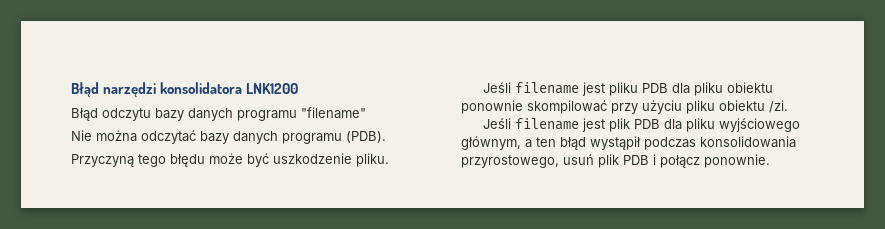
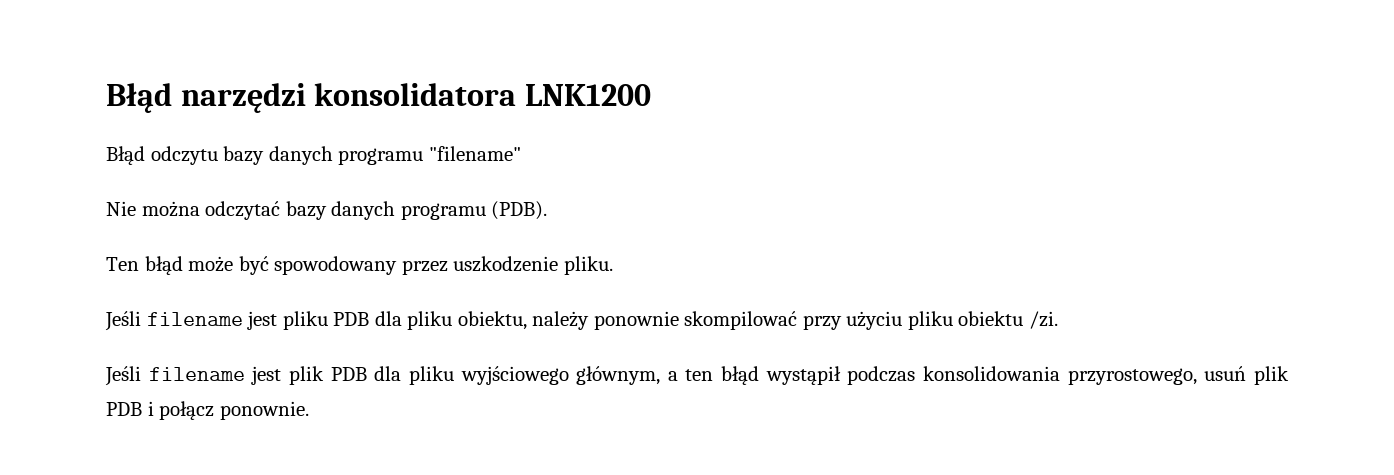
[71,153,269,167] Przyczyną tego błędu może być -> [106,256,448,275] Ten błąd może być spowodowany przez
[727,82,774,93] obiektu -> [457,311,590,330] obiektu, należy

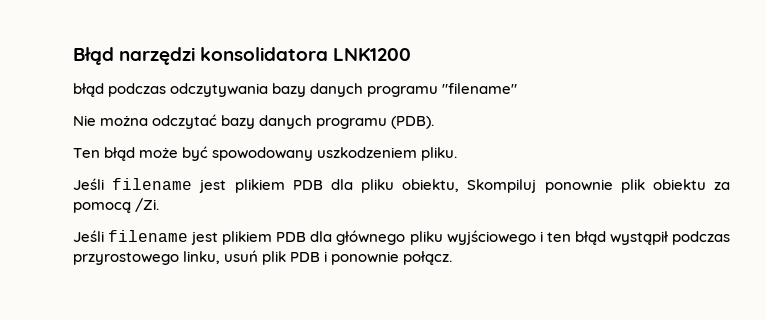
[106,146,218,165] Błąd odczytu -> [73,83,269,97] błąd podczas odczytywania
[401,256,559,275] przez uszkodzenie -> [317,147,418,158] uszkodzeniem
[282,311,328,330] pliku -> [234,179,285,193] plikiem
[532,311,1059,330] [105,366,402,386] należy ponownie skompilować przy użyciu pliku obiektu /zi. // Jeśli filename jest plik PDB dla -> [467,179,730,193] [73,198,160,213] [73,230,406,245] Skompiluj ponownie plik obiektu za pomocą /Zi. // Jeśli filename jest plikiem PDB dla głównego
[576,366,678,385] głównym, a -> [539,231,543,242] i
[923,366,1197,385] konsolidowania przyrostowego, -> [73,251,221,265] przyrostowego linku,
[159,401,309,420] połącz ponownie. -> [331,251,453,265] ponownie połącz.

